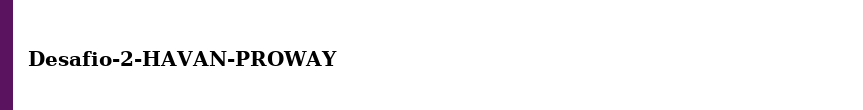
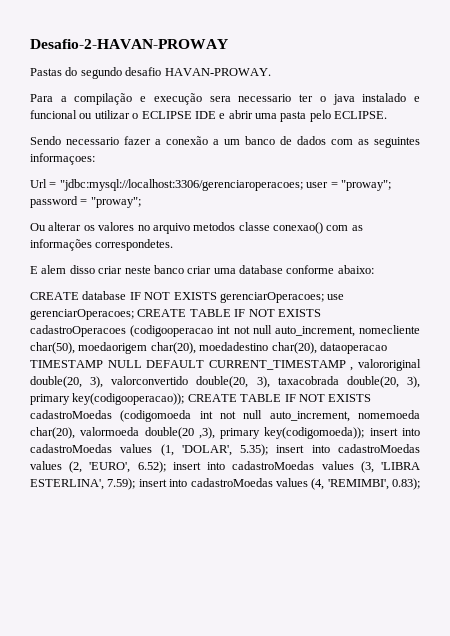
(337, 58) none -> [30,67,271,79] [30,93,421,105] [30,110,388,122] [30,136,420,148] [30,153,95,165] [30,179,391,191] [30,196,141,208] [30,222,363,234] [30,239,174,251] [30,265,374,274] [30,291,345,303] [30,309,321,320] [30,325,420,337] [30,342,387,354] [30,359,421,371] [30,376,420,388] [30,393,372,405] [30,410,420,422] [30,427,420,439] [30,444,420,456] [30,461,421,473] [30,478,420,490] // Pastas do segundo desafio HAVAN-PROWAY. // Para a compilação e execução sera necessario ter o java instalado e funcional ou utilizar o ECLIPSE IDE e abrir uma pasta pelo ECLIPSE. // Sendo necessario fazer a conexão a um banco de dados com as seguintes informaçoes: // Url = "jdbc:mysql://localhost:3306/gerenciaroperacoes; user = "proway"; password = "proway"; // Ou alterar os valores no arquivo metodos classe conexao() com as informações correspondetes. // E alem disso criar neste banco criar uma database conforme abaixo: // CREATE database IF NOT EXISTS gerenciarOperacoes; use gerenciarOperacoes; CREATE TABLE IF NOT EXISTS cadastroOperacoes (codigooperacao int not null auto_increment, nomecliente char(50), moedaorigem char(20), moedadestino char(20), dataoperacao TIMESTAMP NULL DEFAULT CURRENT_TIMESTAMP , valororiginal double(20, 3), valorconvertido double(20, 3), taxacobrada double(20, 3), primary key(codigooperacao)); CREATE TABLE IF NOT EXISTS cadastroMoedas (codigomoeda int not null auto_increment, nomemoeda char(20), valormoeda double(20 ,3), primary key(codigomoeda)); insert into cadastroMoedas values (1, 'DOLAR', 5.35); insert into cadastroMoedas values (2, 'EURO', 6.52); insert into cadastroMoedas values (3, 'LIBRA ESTERLINA', 7.59); insert into cadastroMoedas values (4, 'REMIMBI', 0.83);

